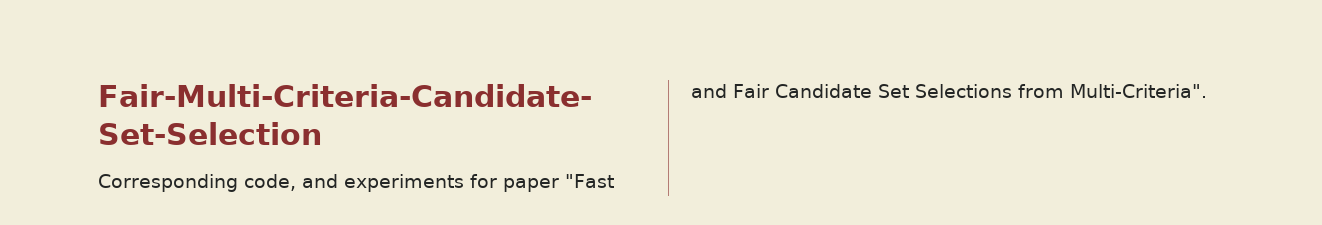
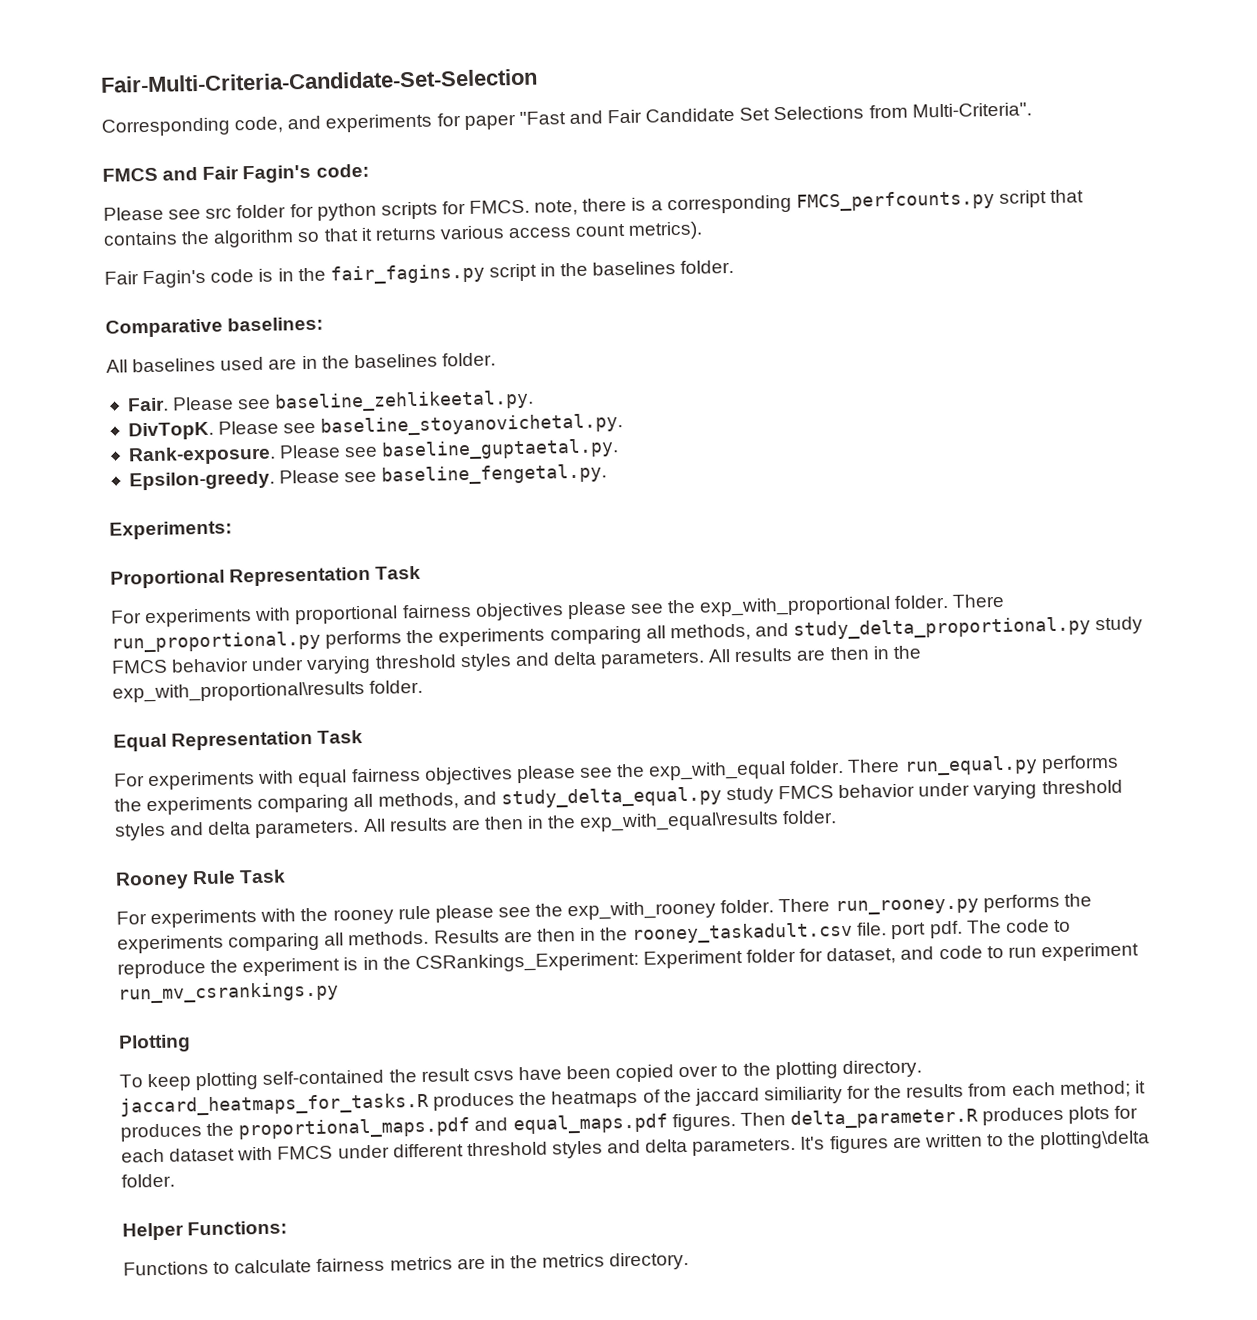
(1207, 91) none -> [102,163,369,184] [103,189,1085,221] [103,221,704,248] [104,259,735,289] [105,316,324,338] [106,352,496,373] [126,389,535,413] [127,413,624,441] [127,438,620,466] [128,463,608,491] [109,520,232,540] [110,565,422,589] [110,593,1006,628] [111,616,1144,653] [111,645,922,675] [112,679,424,703] [113,730,364,752] [114,754,1119,791] [114,779,1123,816] [114,810,838,841] [115,869,287,890] [116,893,1092,929] [117,919,1071,954] [117,942,1139,979] [118,981,339,1004] [118,1034,191,1053] [119,1059,922,1092] [120,1080,1146,1117] [120,1105,1139,1142] [121,1130,1151,1163] [121,1173,175,1188] [122,1220,288,1241] [123,1251,690,1276] // FMCS and Fair Fagin's code: // Please see src folder for python scripts for FMCS. note, there is a corresponding FMCS_perfcounts.py script that contains the algorithm so that it returns various access count metrics). // Fair Fagin's code is in the fair_fagins.py script in the baselines folder. // Comparative baselines: // All baselines used are in the baselines folder. // Fair. Please see baseline_zehlikeetal.py. // DivTopK. Please see baseline_stoyanovichetal.py. // Rank-exposure. Please see baseline_guptaetal.py. // Epsilon-greedy. Please see baseline_fengetal.py. // Experiments: // Proportional Representation Task // For experiments with proportional fairness objectives please see the exp_with_proportional folder. There run_proportional.py performs the experiments comparing all methods, and study_delta_proportional.py study FMCS behavior under varying threshold styles and delta parameters. All results are then in the exp_with_proportional\results folder. // Equal Representation Task // For experiments with equal fairness objectives please see the exp_with_equal folder. There run_equal.py performs the experiments comparing all methods, and study_delta_equal.py study FMCS behavior under varying threshold styles and delta parameters. All results are then in the exp_with_equal\results folder. // Rooney Rule Task // For experiments with the rooney rule please see the exp_with_rooney folder. There run_rooney.py performs the experiments comparing all methods. Results are then in the rooney_taskadult.csv file. port pdf. The code to reproduce the experiment is in the CSRankings_Experiment: Experiment folder for dataset, and code to run experiment run_mv_csrankings.py // Plotting // To keep plotting self-contained the result csvs have been copied over to the plotting directory. jaccard_heatmaps_for_tasks.R produces the heatmaps of the jaccard similiarity for the results from each method; it produces the proportional_maps.pdf and equal_maps.pdf figures. Then delta_parameter.R produces plots for each dataset with FMCS under different threshold styles and delta parameters. It's figures are written to the plotting\delta folder. // Helper Functions: // Functions to calculate fairness metrics are in the metrics directory.

